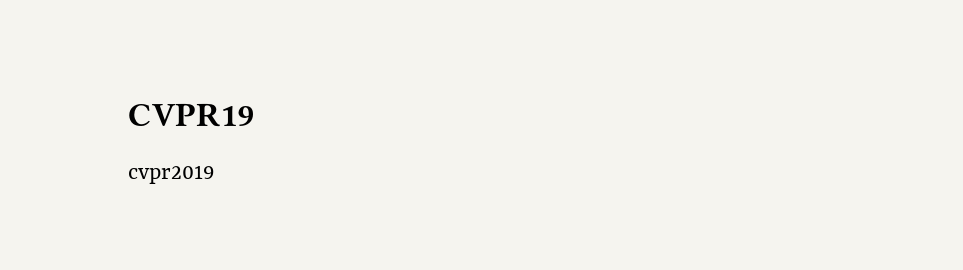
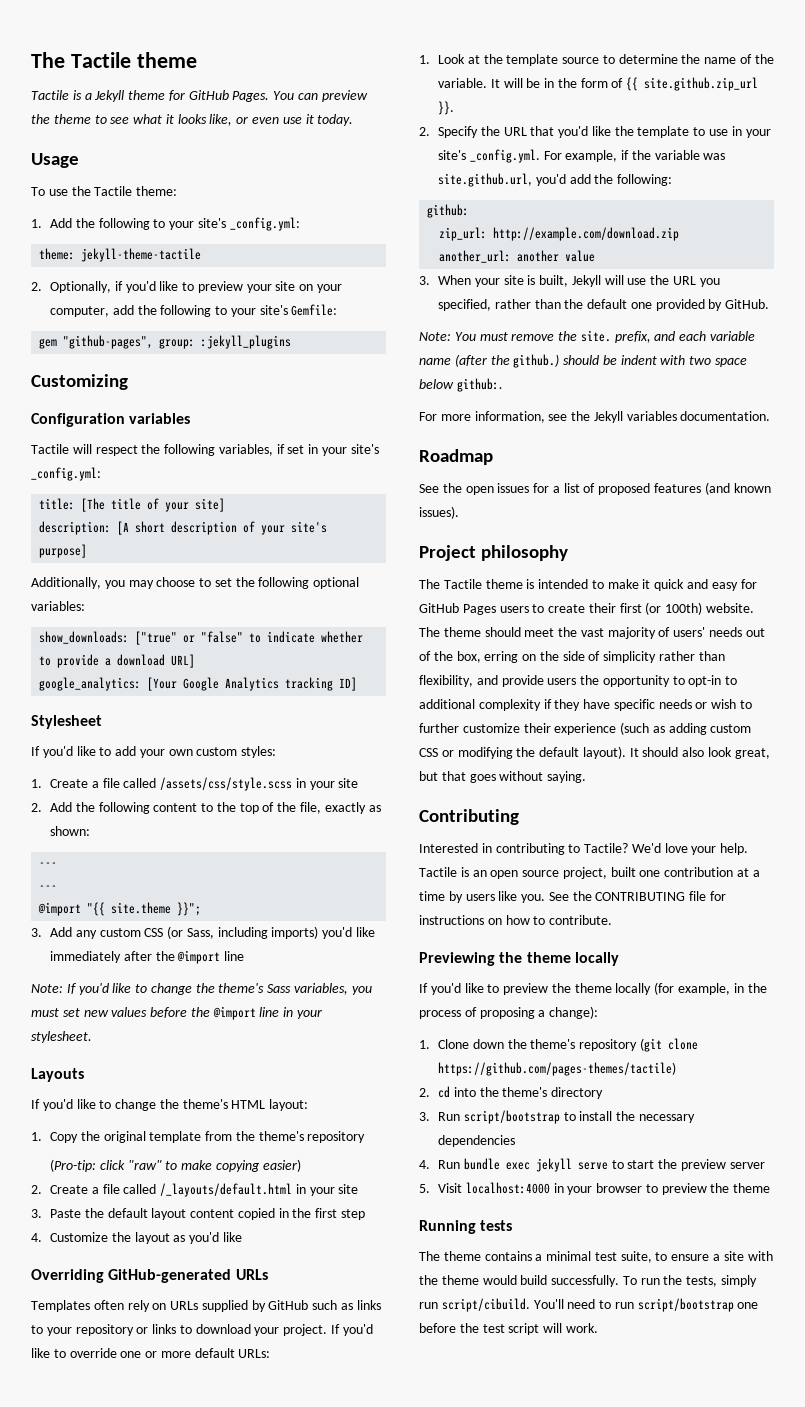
[128,103,254,127] [128,165,215,184] CVPR19 // cvpr2019 -> [31,52,197,68] [31,90,368,102] [31,114,354,126] [31,153,79,168] [31,186,178,196] [31,217,300,231] [39,248,202,262] [31,281,343,293] [50,304,338,317] [39,335,292,349] [31,374,128,390] [31,413,191,427] [31,444,379,456] [31,467,101,481] [39,498,226,512] [39,521,328,535] [39,544,88,558] [31,577,360,589] [31,601,85,611] [39,631,364,645] [39,654,196,668] [39,677,358,691] [31,715,102,729] [31,746,277,758] [31,777,359,791] [31,802,381,814] [50,826,91,836] [39,862,58,867] [39,885,58,890] [38,902,202,916] [31,926,376,939] [50,950,245,964] [31,983,372,995] [31,1006,323,1020] [31,1031,92,1043] [31,1068,84,1082] [31,1099,309,1111] [31,1131,366,1143] [50,1159,301,1172] [31,1183,359,1197] [31,1208,366,1220] [31,1232,242,1244] [31,1269,268,1283] [31,1300,381,1312] [31,1324,373,1336] [31,1348,271,1358] [419,54,774,66] [438,77,759,91] [438,101,455,115] [419,126,771,138] [438,149,726,163] [438,173,673,187] [427,204,470,218] [439,227,680,241] [439,250,596,263] [419,275,720,287] [438,299,770,311] [419,330,756,343] [419,354,748,368] [419,378,503,392] [419,411,771,423] [419,449,493,465] [419,482,771,495] [419,506,459,519] [419,545,569,561] [419,579,757,591] [419,602,755,615] [419,627,765,639] [419,651,725,663] [419,675,738,687] [419,699,753,711] [419,722,752,735] [419,746,770,759] [419,771,587,783] [419,809,519,825] [419,843,749,855] [419,867,760,879] [419,891,727,903] [419,915,613,925] [419,952,619,966] [419,982,767,995] [419,1006,599,1019] [419,1038,698,1052] [438,1062,677,1076] [419,1086,604,1099] [419,1110,695,1124] [438,1135,516,1147] [419,1158,765,1172] [419,1182,771,1195] [419,1220,513,1234] [419,1251,773,1263] [419,1275,758,1287] [419,1298,759,1312] [419,1323,598,1335] The Tactile theme // Tactile is a Jekyll theme for GitHub Pages. You can preview the theme to see what it looks like, or even use it today. // Usage // To use the Tactile theme: // 1. Add the following to your site's _config.yml: // theme: jekyll-theme-tactile // 2. Optionally, if you'd like to preview your site on your computer, add the following to your site's Gemfile: // gem "github-pages", group: :jekyll_plugins // Customizing // Configuration variables // Tactile will respect the following variables, if set in your site's _config.yml: // title: [The title of your site] // description: [A short description of your site's purpose] // Additionally, you may choose to set the following optional variables: // show_downloads: ["true" or "false" to indicate whether to provide a download URL] // google_analytics: [Your Google Analytics tracking ID] // Stylesheet // If you'd like to add your own custom styles: // 1. Create a file called /assets/css/style.scss in your site // 2. Add the following content to the top of the file, exactly as shown: // --- // --- // @import "{{ site.theme }}"; // 3. Add any custom CSS (or Sass, including imports) you'd like immediately after the @import line // Note: If you'd like to change the theme's Sass variables, you must set new values before the @import line in your stylesheet. // Layouts // If you'd like to change the theme's HTML layout: // 1. Copy the original template from the theme's repository // (Pro-tip: click "raw" to make copying easier) // 2. Create a file called /_layouts/default.html in your site // 3. Paste the default layout content copied in the first step // 4. Customize the layout as you'd like // Overriding GitHub-generated URLs // Templates often rely on URLs supplied by GitHub such as links to your repository or links to download your project. If you'd like to override one or more default URLs: // 1. Look at the template source to determine the name of the variable. It will be in the form of {{ site.github.zip_url }}. // 2. Specify the URL that you'd like the template to use in your site's _config.yml. For example, if the variable was site.github.url, you'd add the following: // github: // zip_url: http://example.com/download.zip // another_url: another value // 3. When your site is built, Jekyll will use the URL you specified, rather than the default one provided by GitHub. // Note: You must remove the site. prefix, and each variable name (after the github.) should be indent with two space below github:. // For more information, see the Jekyll variables documentation. // Roadmap // See the open issues for a list of proposed features (and known issues). // Project philosophy // The Tactile theme is intended to make it quick and easy for GitHub Pages users to create their first (or 100th) website. The theme should meet the vast majority of users' needs out of the box, erring on the side of simplicity rather than flexibility, and provide users the opportunity to opt-in to additional complexity if they have specific needs or wish to further customize their experience (such as adding custom CSS or modifying the default layout). It should also look great, but that goes without saying. // Contributing // Interested in contributing to Tactile? We'd love your help. Tactile is an open source project, built one contribution at a time by users like you. See the CONTRIBUTING file for instructions on how to contribute. // Previewing the theme locally // If you'd like to preview the theme locally (for example, in the process of proposing a change): // 1. Clone down the theme's repository (git clone https://github.com/pages-themes/tactile) // 2. cd into the theme's directory // 3. Run script/bootstrap to install the necessary dependencies // 4. Run bundle exec jekyll serve to start the preview server // 5. Visit localhost:4000 in your browser to preview the theme // Running tests // The theme contains a minimal test suite, to ensure a site with the theme would build successfully. To run the tests, simply run script/cibuild. You'll need to run script/bootstrap one before the test script will work.

